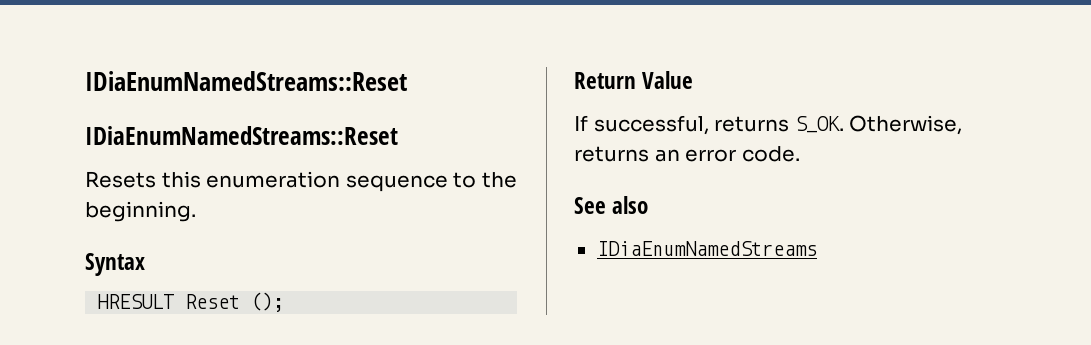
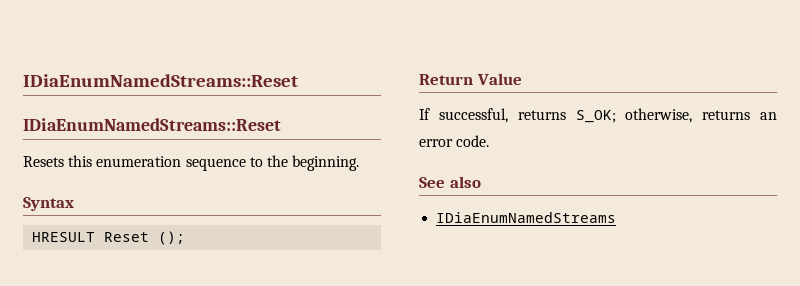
[794,115,963,135] S_OK. Otherwise, -> [575,108,693,123] S_OK; otherwise,

